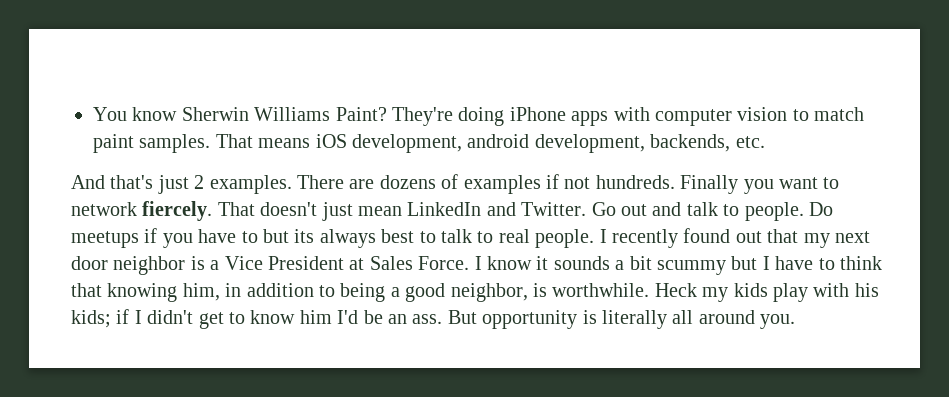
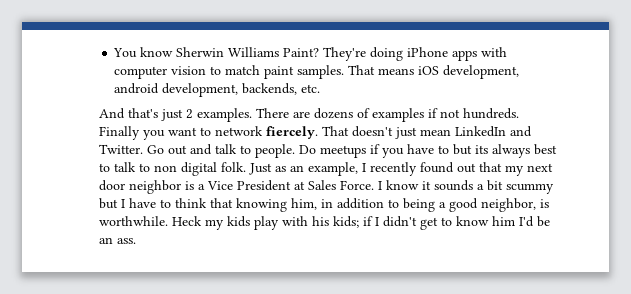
[498,229,595,248] real people. -> [154,162,358,176] non digital folk. Just as an example,
[447,310,796,329] But opportunity is literally all around you. -> (136, 241) none

